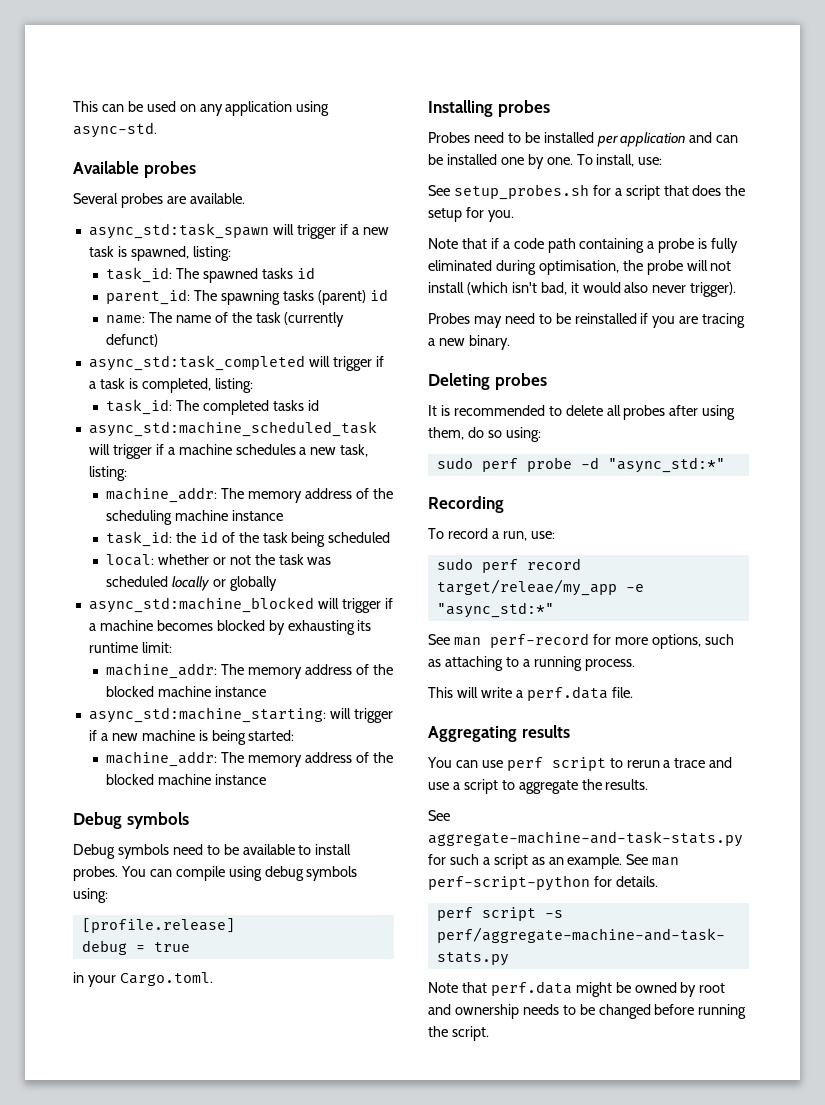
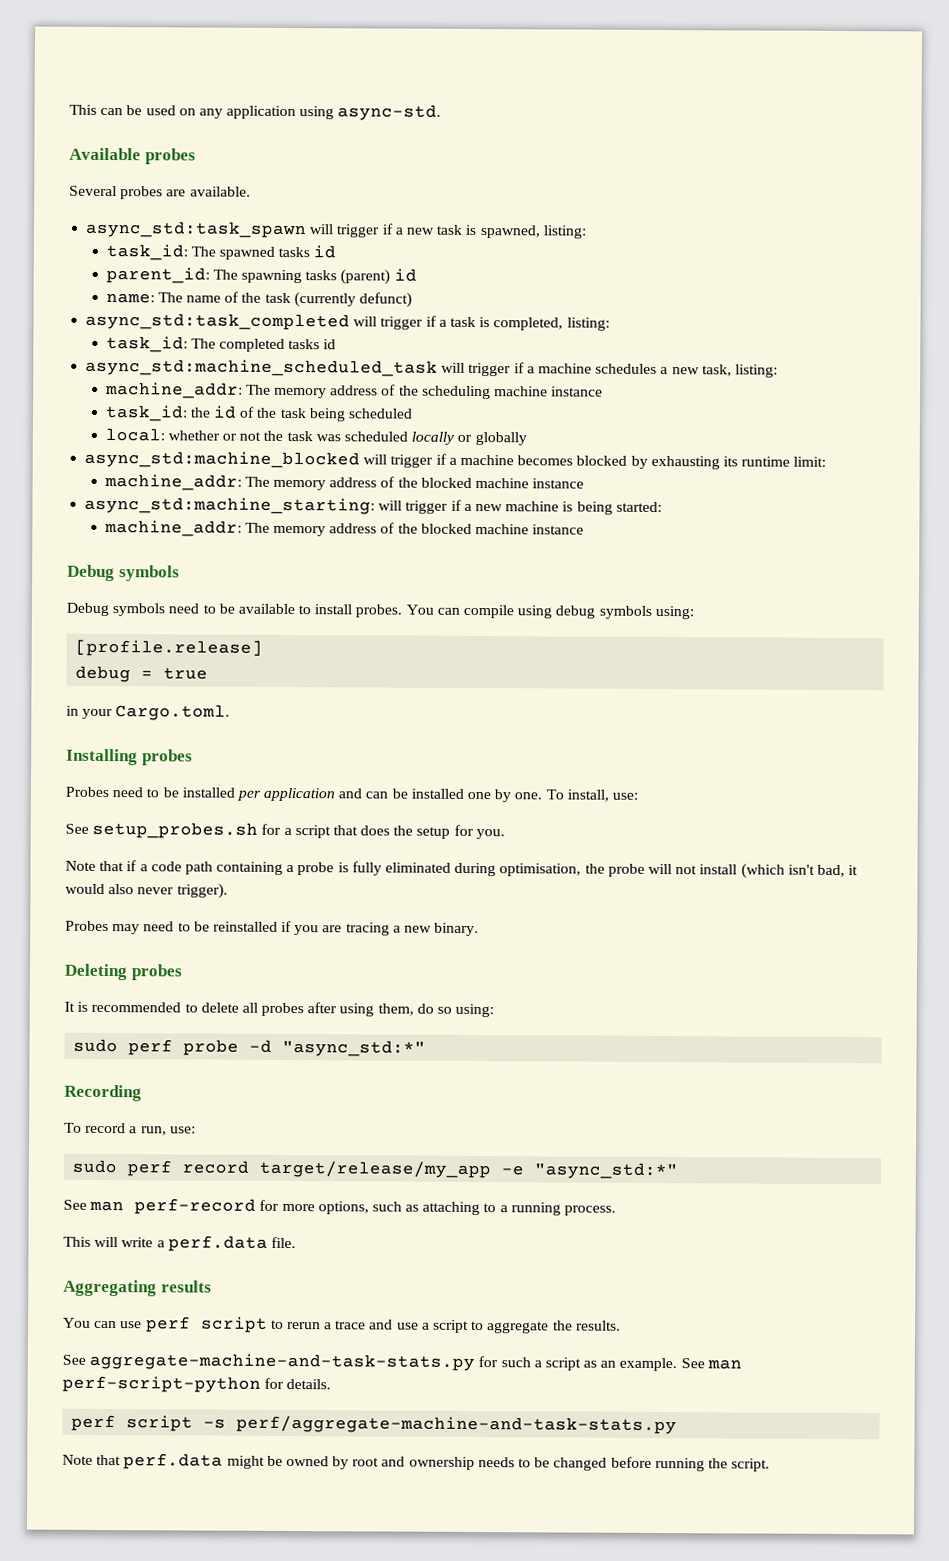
[436,579,617,596] target/releae/my_app -> [259,1160,492,1179] target/release/my_app

